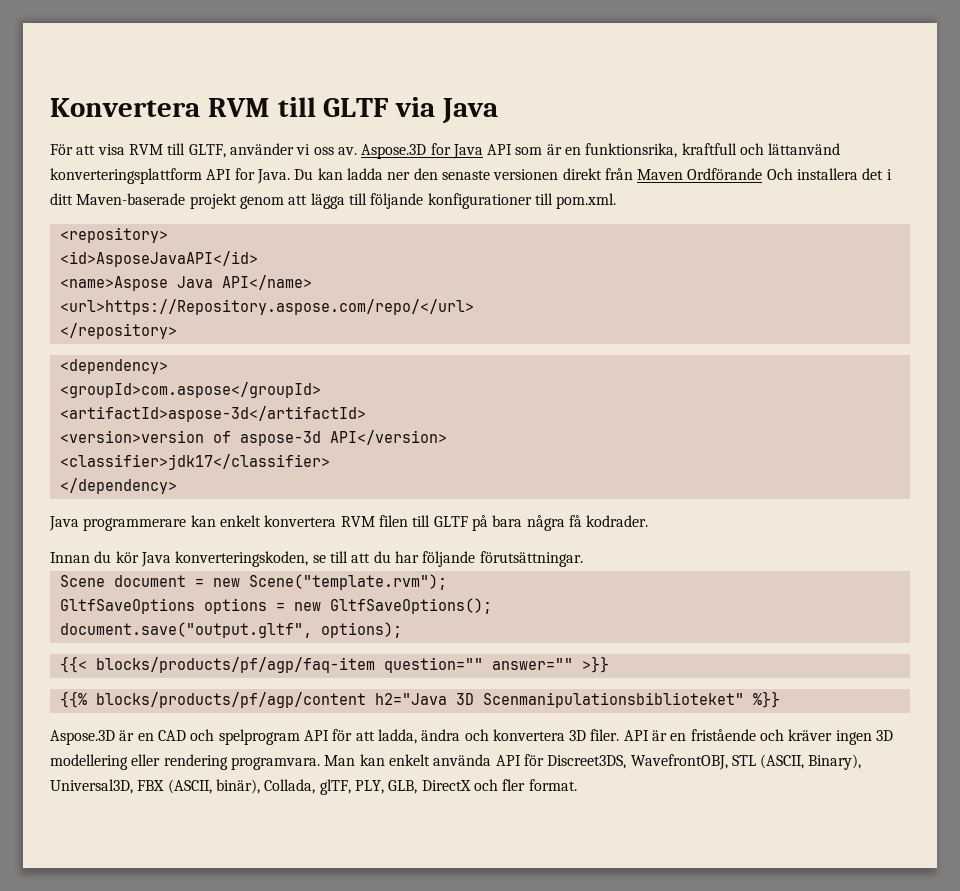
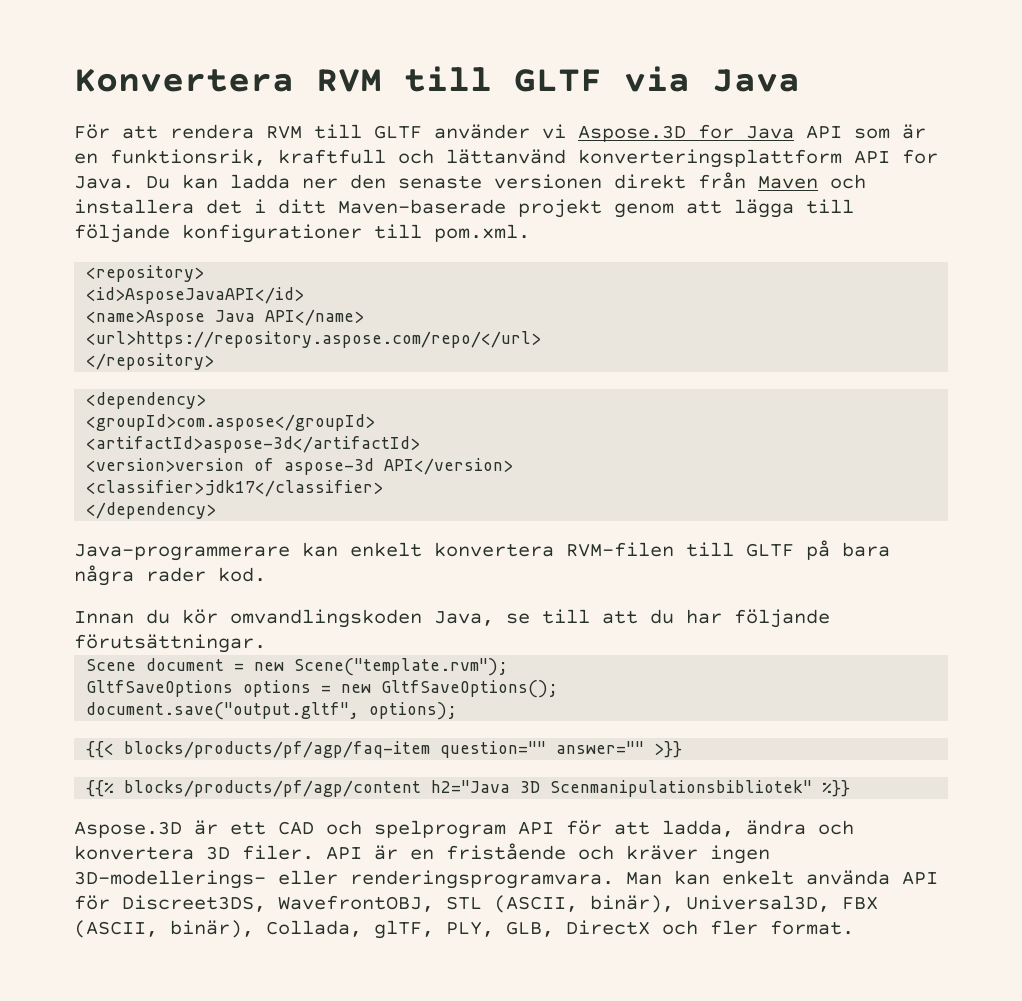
[97,143,226,158] visa RVM till GLTF, -> [170,124,422,139] rendera RVM till GLTF
[313,147,357,155] oss av. -> (566, 131) none
[585,143,678,158] funktionsrika, -> [110,149,266,166] funktionsrik,
[687,168,793,180] Ordförande Och -> [830,174,866,189] och
[59,299,474,315] <url>https://Repository.aspose.com/repo/</url> -> [86,331,542,348] <url>https://repository.aspose.com/repo/</url>
[49,516,187,531] Java programmerare -> [74,544,290,561] Java-programmerare
[340,515,408,527] RVM filen -> [566,542,674,557] RVM-filen
[568,515,649,527] få kodrader. -> [146,567,266,582] rader kod.
[140,551,309,567] Java konverteringskoden, -> [230,609,494,628] omvandlingskoden Java,
[482,692,744,708] Scenmanipulationsbiblioteket" -> [550,780,813,797] Scenmanipulationsbibliotek"
[137,733,154,741] en -> [230,821,266,835] ett
[876,730,894,741] [50,754,320,770] 3D modellering eller rendering programvara. -> [74,870,614,889] 3D-modellerings- eller renderingsprogramvara.
[808,754,862,770] Binary), -> [590,895,674,913] binär),

